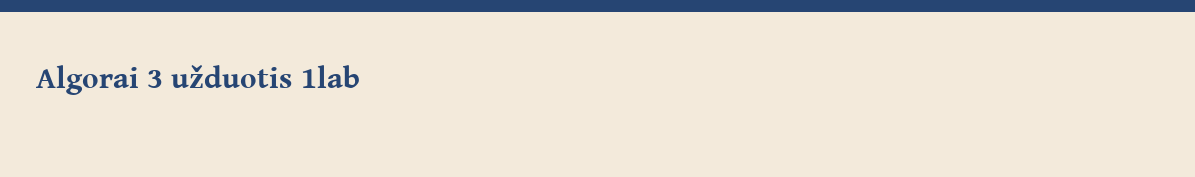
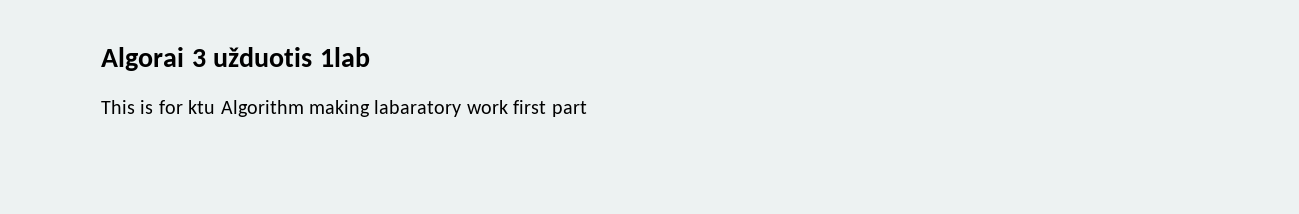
(360, 76) none -> [101,100,587,117] // This is for ktu Algorithm making labaratory work first part

